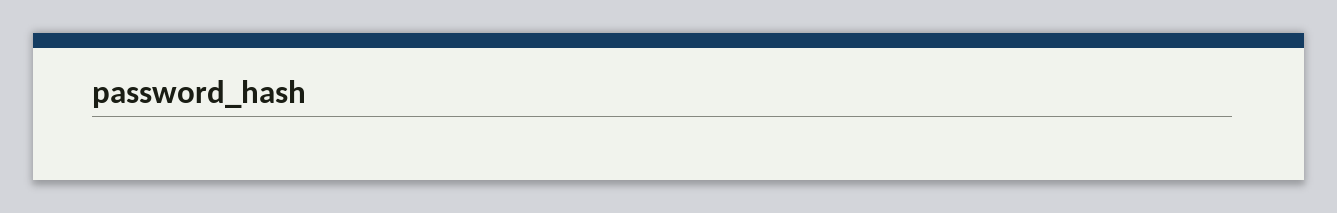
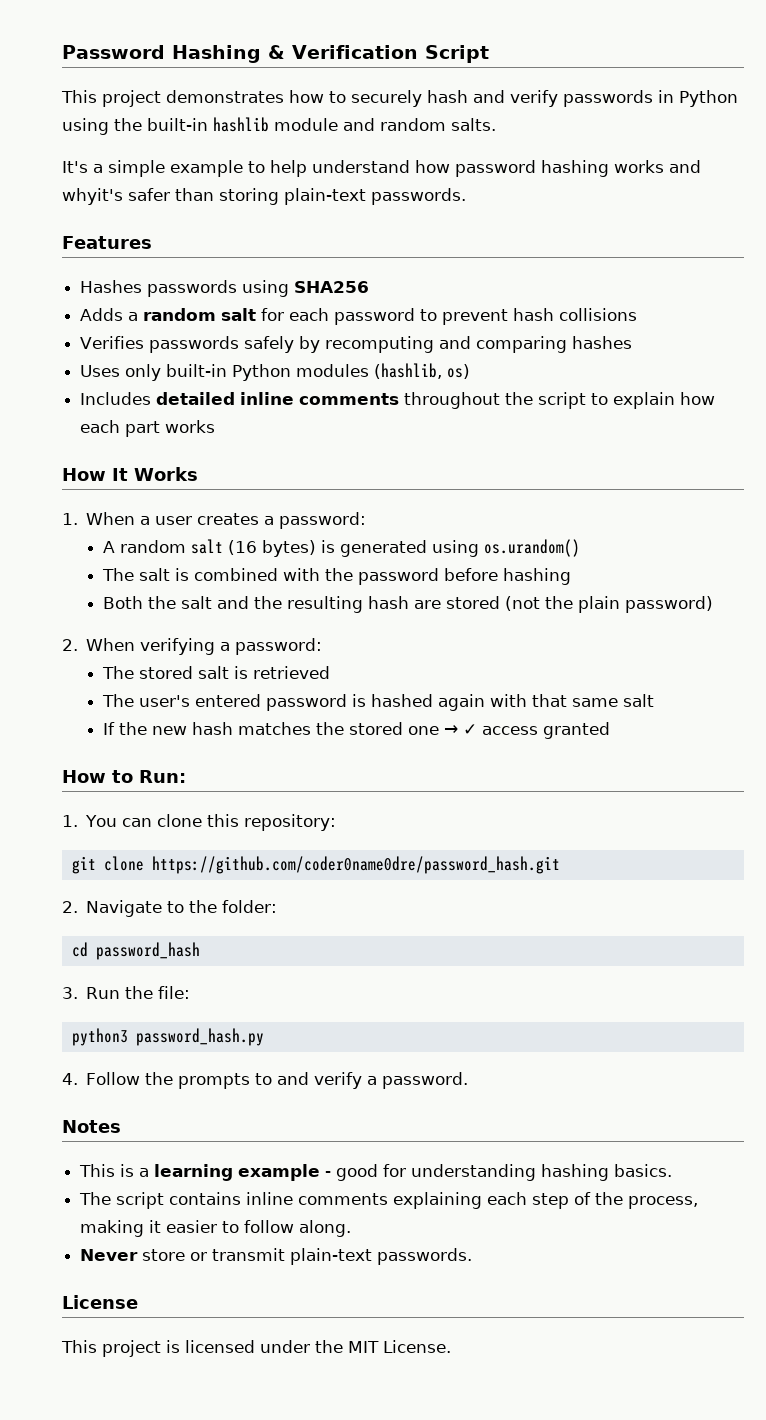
[92,80,306,108] password_hash -> [62,45,489,63] [61,90,738,107] [62,117,496,135] [62,160,701,177] [62,188,466,205] [62,236,152,249] [80,280,370,297] [80,308,638,325] [80,336,633,353] [80,363,471,381] [80,392,716,409] [80,420,216,437] [62,467,198,481] [62,512,367,529] [102,539,580,557] [101,568,571,585] [102,596,713,613] [62,638,323,655] [101,666,330,679] [101,694,654,711] [102,722,610,739] [62,770,186,783] [62,814,337,831] [71,856,560,874] [62,900,278,917] [71,942,200,960] [62,986,191,999] [71,1028,264,1046] [62,1072,469,1089] [62,1120,121,1133] [79,1164,673,1181] [79,1192,699,1209] [80,1220,352,1237] [80,1248,473,1265] [62,1295,138,1309] [61,1340,451,1357] Password Hashing & Verification Script // This project demonstrates how to securely hash and verify passwords in Python using the built-in hashlib module and random salts. // It's a simple example to help understand how password hashing works and whyit's safer than storing plain-text passwords. // Features // Hashes passwords using SHA256 // Adds a random salt for each password to prevent hash collisions // Verifies passwords safely by recomputing and comparing hashes // Uses only built-in Python modules (hashlib, os) // Includes detailed inline comments throughout the script to explain how each part works // How It Works // 1. When a user creates a password: // A random salt (16 bytes) is generated using os.urandom() // The salt is combined with the password before hashing // Both the salt and the resulting hash are stored (not the plain password) // 2. When verifying a password: // The stored salt is retrieved // The user's entered password is hashed again with that same salt // If the new hash matches the stored one → ✓ access granted // How to Run: // 1. You can clone this repository: // git clone https://github.com/coder0name0dre/password_hash.git // 2. Navigate to the folder: // cd password_hash // 3. Run the file: // python3 password_hash.py // 4. Follow the prompts to and verify a password. // Notes // This is a learning example - good for understanding hashing basics. // The script contains inline comments explaining each step of the process, making it easier to follow along. // Never store or transmit plain-text passwords. // License // This project is licensed under the MIT License.

